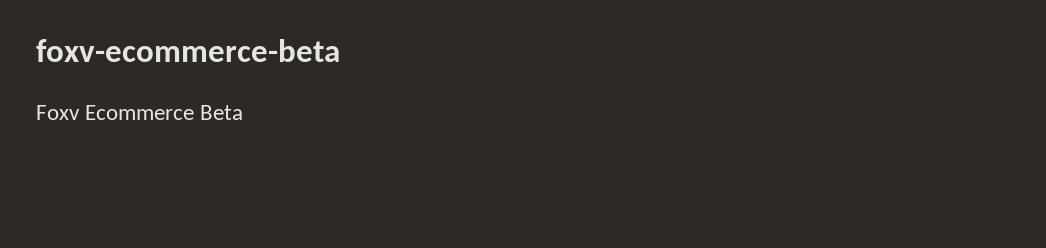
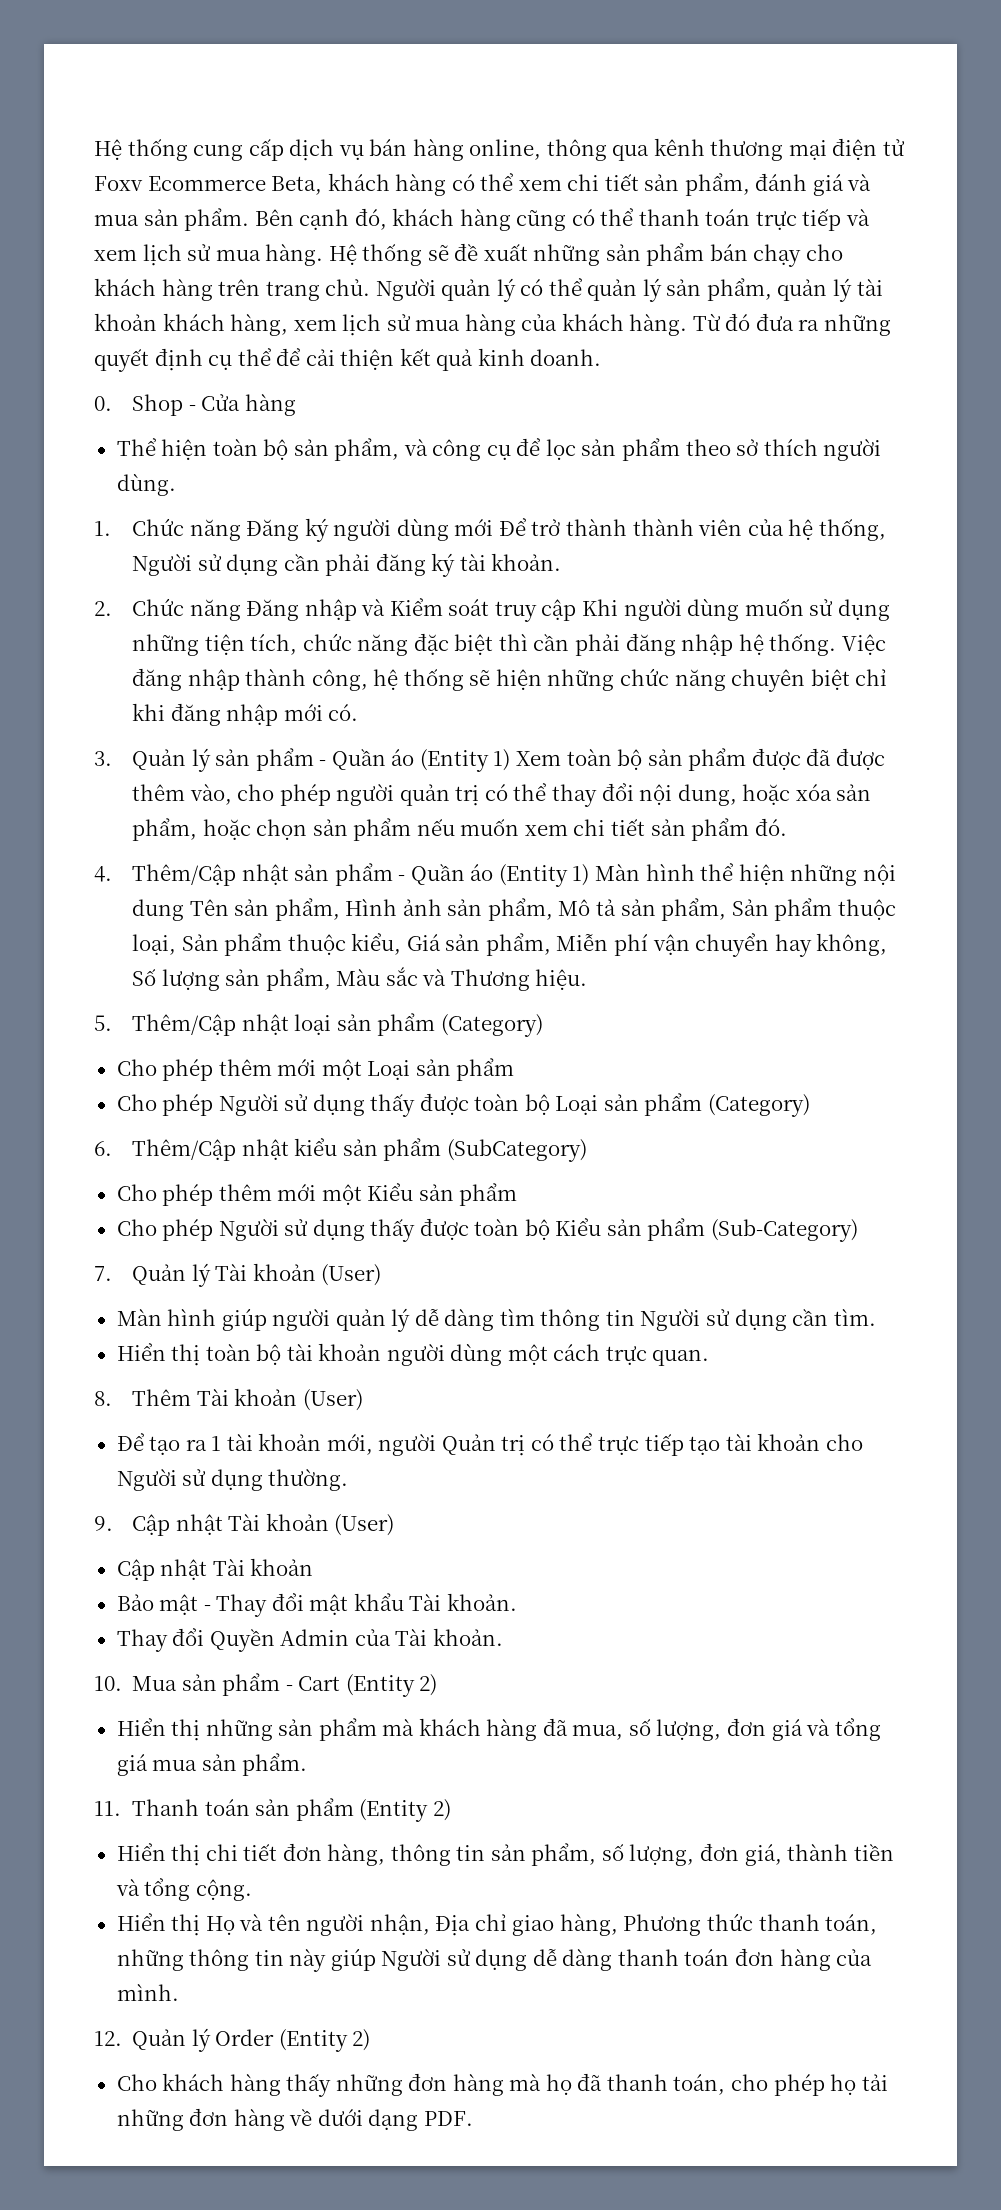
[36,39,340,62] [36,105,244,120] foxv-ecommerce-beta // Foxv Ecommerce Beta -> [94,138,906,161] [94,173,872,196] [94,208,871,231] [94,243,844,267] [94,278,883,302] [94,313,892,336] [94,348,602,372] [94,394,296,416] [116,438,882,461] [116,473,176,496] [94,518,886,542] [132,553,562,577] [94,598,890,622] [132,633,886,656] [132,668,888,692] [132,703,359,726] [94,748,885,772] [132,783,872,807] [132,818,787,841] [94,863,896,887] [132,898,896,921] [132,933,888,957] [132,967,588,991] [94,1013,543,1037] [116,1058,515,1081] [116,1093,810,1117] [94,1138,587,1162] [116,1183,518,1206] [116,1218,858,1242] [94,1263,382,1287] [116,1308,876,1332] [116,1343,710,1366] [94,1388,363,1411] [116,1433,863,1456] [116,1469,349,1491] [94,1513,395,1536] [116,1558,314,1581] [116,1593,517,1617] [116,1628,503,1652] [94,1673,438,1697] [116,1718,881,1741] [116,1753,308,1776] [94,1798,451,1822] [116,1843,894,1866] [115,1878,252,1901] [116,1913,878,1936] [116,1948,873,1972] [116,1984,179,2001] [94,2028,371,2052] [116,2073,888,2097] [116,2108,473,2131] Hệ thống cung cấp dịch vụ bán hàng online, thông qua kênh thương mại điện tử Foxv Ecommerce Beta, khách hàng có thể xem chi tiết sản phẩm, đánh giá và mua sản phẩm. Bên cạnh đó, khách hàng cũng có thể thanh toán trực tiếp và xem lịch sử mua hàng. Hệ thống sẽ đề xuất những sản phẩm bán chạy cho khách hàng trên trang chủ. Người quản lý có thể quản lý sản phẩm, quản lý tài khoản khách hàng, xem lịch sử mua hàng của khách hàng. Từ đó đưa ra những quyết định cụ thể để cải thiện kết quả kinh doanh. // 0. Shop - Cửa hàng // Thể hiện toàn bộ sản phẩm, và công cụ để lọc sản phẩm theo sở thích người dùng. // 1. Chức năng Đăng ký người dùng mới Để trở thành thành viên của hệ thống, Người sử dụng cần phải đăng ký tài khoản. // 2. Chức năng Đăng nhập và Kiểm soát truy cập Khi người dùng muốn sử dụng những tiện tích, chức năng đặc biệt thì cần phải đăng nhập hệ thống. Việc đăng nhập thành công, hệ thống sẽ hiện những chức năng chuyên biệt chỉ khi đăng nhập mới có. // 3. Quản lý sản phẩm - Quần áo (Entity 1) Xem toàn bộ sản phẩm được đã được thêm vào, cho phép người quản trị có thể thay đổi nội dung, hoặc xóa sản phẩm, hoặc chọn sản phẩm nếu muốn xem chi tiết sản phẩm đó. // 4. Thêm/Cập nhật sản phẩm - Quần áo (Entity 1) Màn hình thể hiện những nội dung Tên sản phẩm, Hình ảnh sản phẩm, Mô tả sản phẩm, Sản phẩm thuộc loại, Sản phẩm thuộc kiểu, Giá sản phẩm, Miễn phí vận chuyển hay không, Số lượng sản phẩm, Màu sắc và Thương hiệu. // 5. Thêm/Cập nhật loại sản phẩm (Category) // Cho phép thêm mới một Loại sản phẩm // Cho phép Người sử dụng thấy được toàn bộ Loại sản phẩm (Category) // 6. Thêm/Cập nhật kiểu sản phẩm (SubCategory) // Cho phép thêm mới một Kiểu sản phẩm // Cho phép Người sử dụng thấy được toàn bộ Kiểu sản phẩm (Sub-Category) // 7. Quản lý Tài khoản (User) // Màn hình giúp người quản lý dễ dàng tìm thông tin Người sử dụng cần tìm. // Hiển thị toàn bộ tài khoản người dùng một cách trực quan. // 8. Thêm Tài khoản (User) // Để tạo ra 1 tài khoản mới, người Quản trị có thể trực tiếp tạo tài khoản cho Người sử dụng thường. // 9. Cập nhật Tài khoản (User) // Cập nhật Tài khoản // Bảo mật - Thay đổi mật khẩu Tài khoản. // Thay đổi Quyền Admin của Tài khoản. // 10. Mua sản phẩm - Cart (Entity 2) // Hiển thị những sản phẩm mà khách hàng đã mua, số lượng, đơn giá và tổng giá mua sản phẩm. // 11. Thanh toán sản phẩm (Entity 2) // Hiển thị chi tiết đơn hàng, thông tin sản phẩm, số lượng, đơn giá, thành tiền và tổng cộng. // Hiển thị Họ và tên người nhận, Địa chỉ giao hàng, Phương thức thanh toán, những thông tin này giúp Người sử dụng dễ dàng thanh toán đơn hàng của mình. // 12. Quản lý Order (Entity 2) // Cho khách hàng thấy những đơn hàng mà họ đã thanh toán, cho phép họ tải những đơn hàng về dưới dạng PDF.

